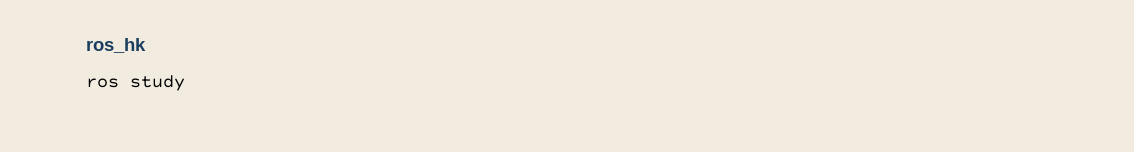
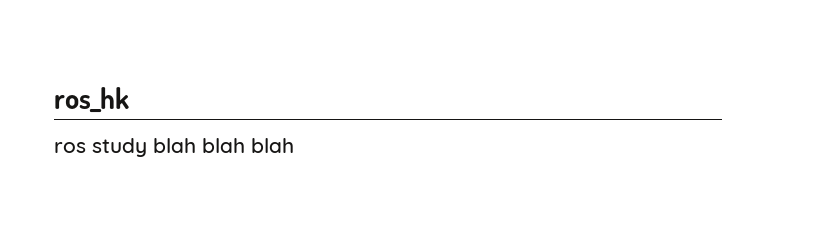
(185, 83) none -> [153,138,294,153] blah blah blah

